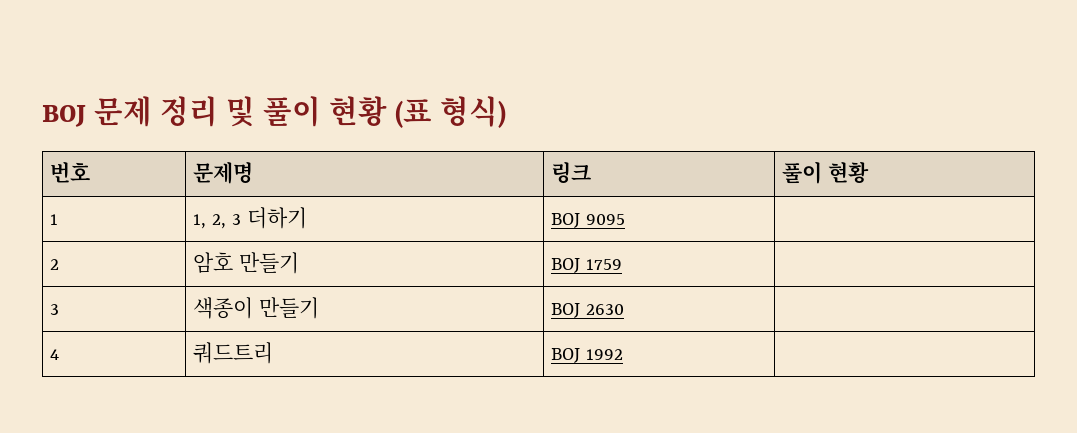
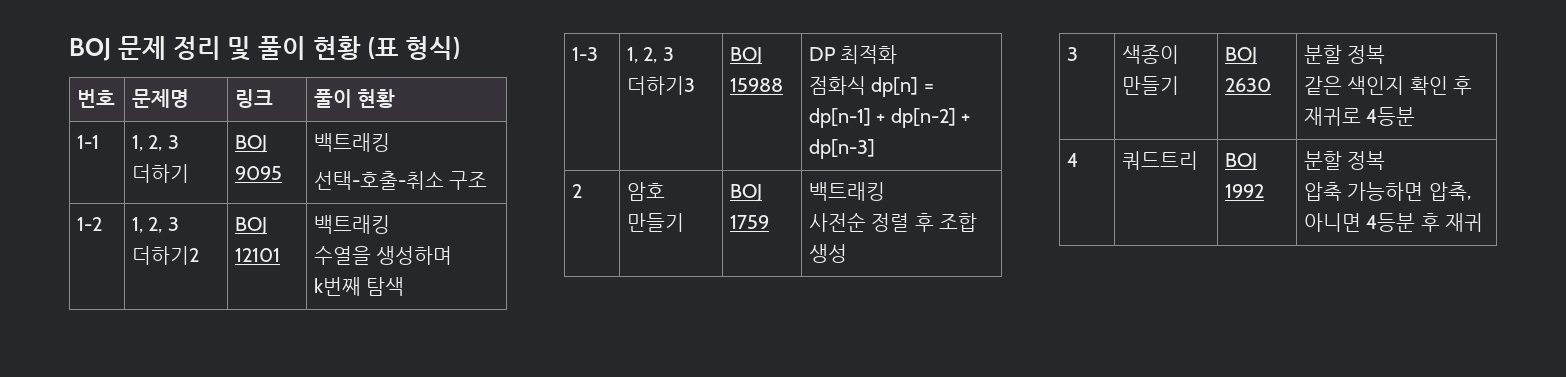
[50,214,59,225] 1 -> [77,135,100,149] 1-1
(626, 219) none -> [314,133,391,152] [314,171,488,190] [77,217,103,231] [132,217,179,233] [132,246,200,265] [235,217,268,235] [235,248,281,262] [314,215,391,234] [314,246,453,265] [314,277,405,296] [572,47,599,61] [627,47,674,63] [627,76,696,95] [730,47,763,65] [730,78,784,92] [809,45,898,64] [809,76,934,97] [809,108,971,128] [809,139,876,159] 백트래킹 // 선택-호출-취소 구조 // 1-2 | 1, 2, 3 더하기2 | BOJ 12101 | 백트래킹 // 수열을 생성하며 k번째 탐색 // 1-3 | 1, 2, 3 더하기3 | BOJ 15988 | DP 최적화 // 점화식 dp[n] = dp[n-1] + dp[n-2] + dp[n-3]
(623, 264) none -> [809,182,886,201] [809,212,978,232] [809,244,848,263] 백트래킹 // 사전순 정렬 후 조합 생성
[50,349,60,360] [193,342,274,364] [551,348,624,363] // 4 | 쿼드트리 | BOJ 1992 | -> [1304,45,1386,64] [1304,76,1473,95] [1304,107,1416,126] [1067,153,1079,167] [1122,151,1199,170] [1225,153,1258,171] [1225,184,1265,198] [1304,151,1386,170] [1304,182,1471,201] [1304,213,1484,232] 분할 정복 // 같은 색인지 확인 후 재귀로 4등분 // 4 | 쿼드트리 | BOJ 1992 | 분할 정복 // 압축 가능하면 압축, 아니면 4등분 후 재귀

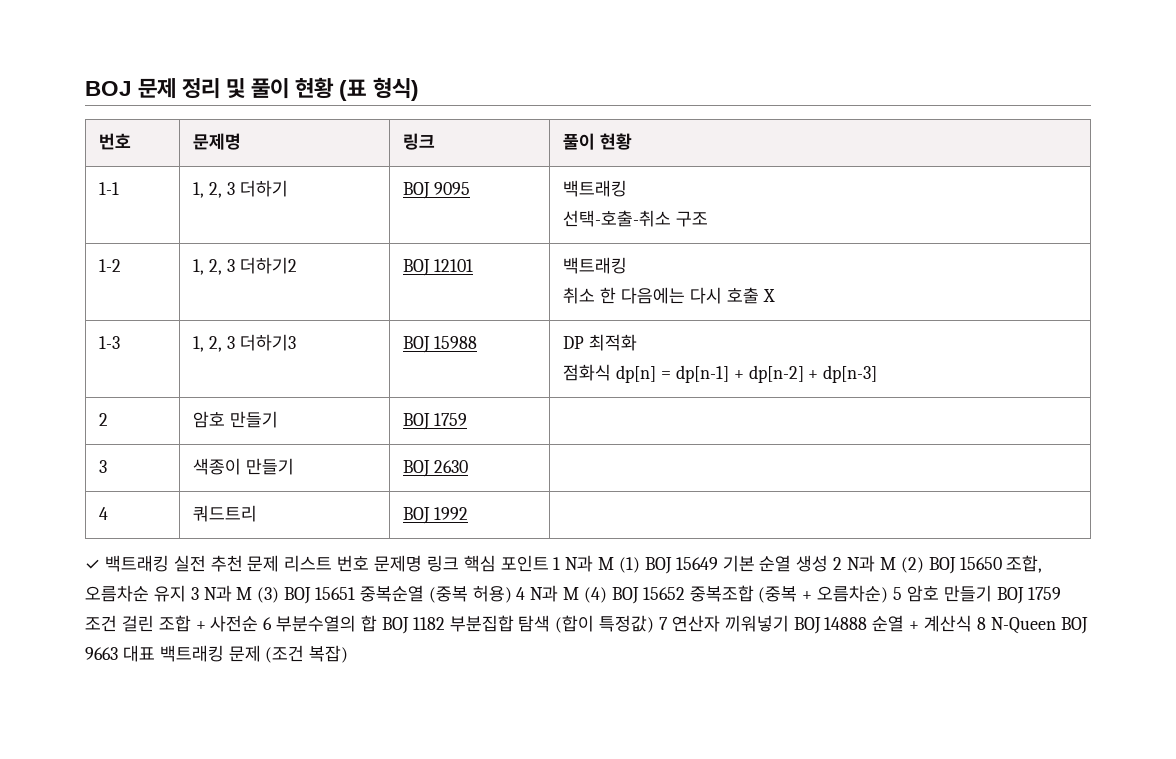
[314,246,453,265] [314,277,405,296] 수열을 생성하며 k번째 탐색 -> [563,287,775,304] 취소 한 다음에는 다시 호출 X
[809,182,886,201] [809,212,978,232] [809,244,848,263] 백트래킹 // 사전순 정렬 후 조합 생성 -> (468, 419) none
[1304,45,1386,64] [1304,76,1473,95] [1304,107,1416,126] [1067,153,1079,167] [1122,151,1199,170] [1225,153,1258,171] [1225,184,1265,198] [1304,151,1386,170] [1304,182,1471,201] [1304,213,1484,232] 분할 정복 // 같은 색인지 확인 후 재귀로 4등분 // 4 | 쿼드트리 | BOJ 1992 | 분할 정복 // 압축 가능하면 압축, 아니면 4등분 후 재귀 -> [99,507,109,520] [193,505,258,522] [403,507,469,524] [85,555,1043,574] [85,585,1061,604] [85,615,1088,634] [85,645,349,663] // 4 | 쿼드트리 | BOJ 1992 | // ✓ 백트래킹 실전 추천 문제 리스트 번호 문제명 링크 핵심 포인트 1 N과 M (1) BOJ 15649 기본 순열 생성 2 N과 M (2) BOJ 15650 조합, 오름차순 유지 3 N과 M (3) BOJ 15651 중복순열 (중복 허용) 4 N과 M (4) BOJ 15652 중복조합 (중복 + 오름차순) 5 암호 만들기 BOJ 1759 조건 걸린 조합 + 사전순 6 부분수열의 합 BOJ 1182 부분집합 탐색 (합이 특정값) 7 연산자 끼워넣기 BOJ 14888 순열 + 계산식 8 N-Queen BOJ 9663 대표 백트래킹 문제 (조건 복잡)

